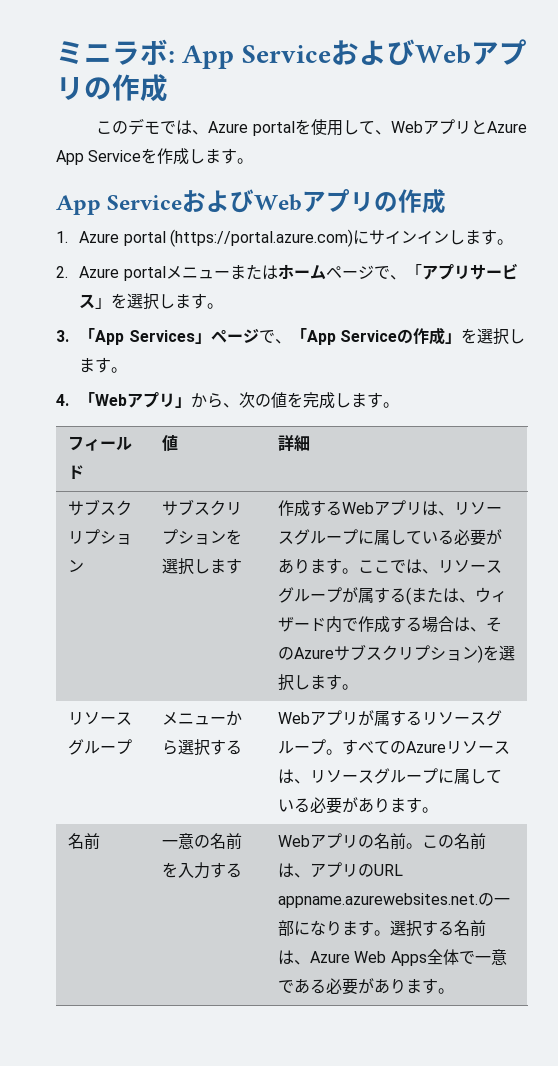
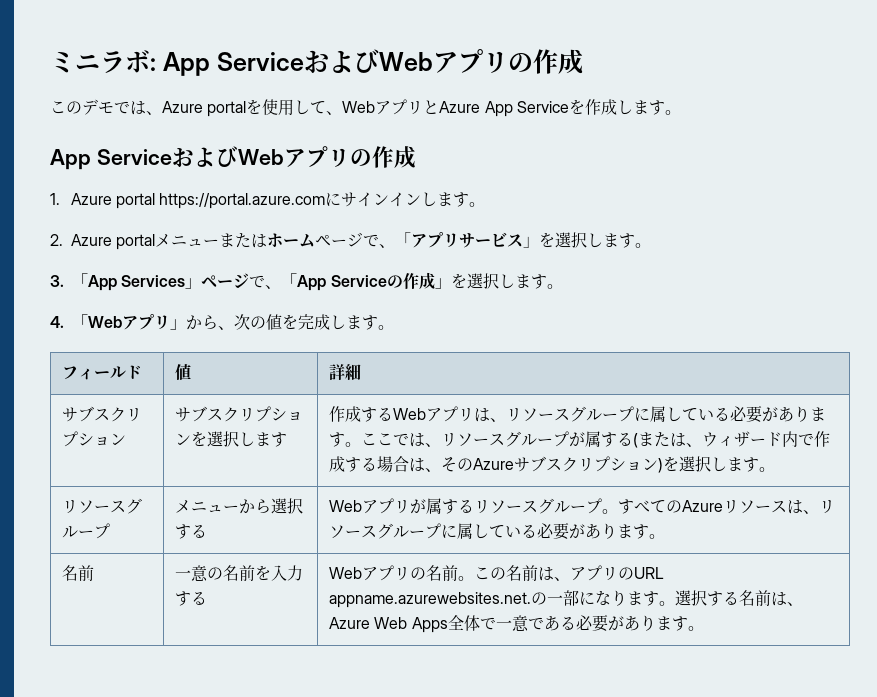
[169,229,353,247] (https://portal.azure.com) -> [159,193,326,209] https://portal.azure.com

